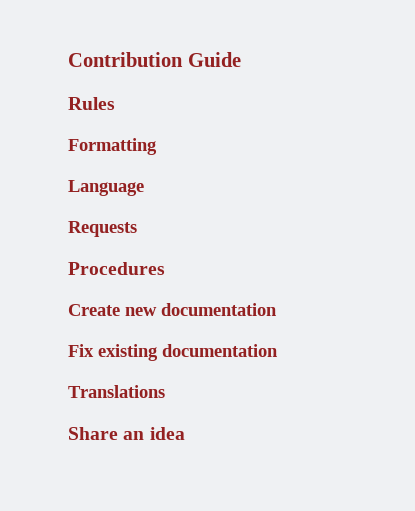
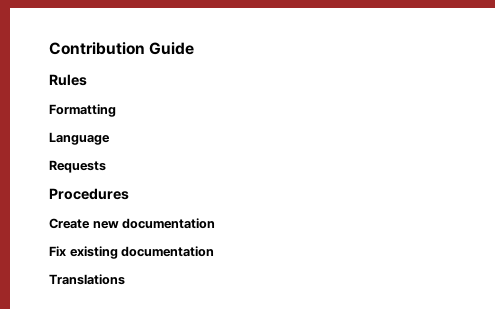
[68,427,185,440] // Share an idea -> (125, 279) none

